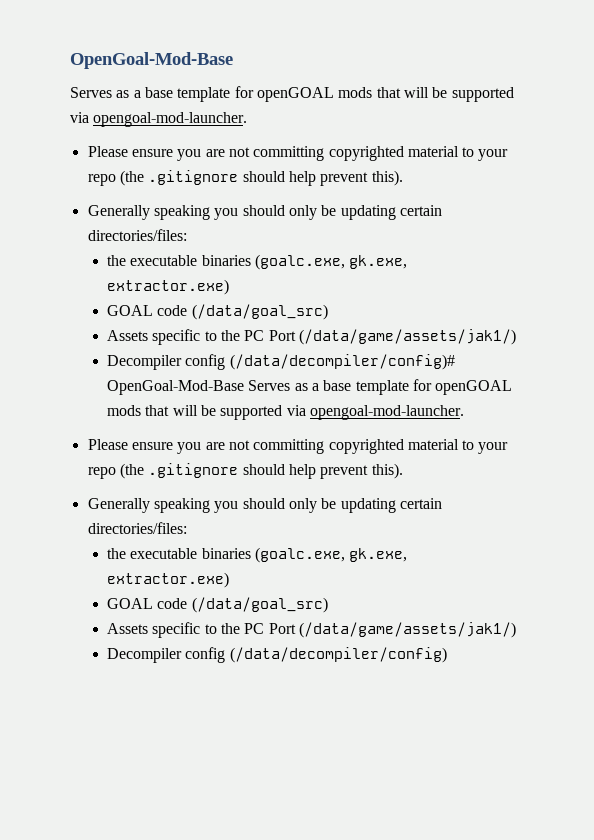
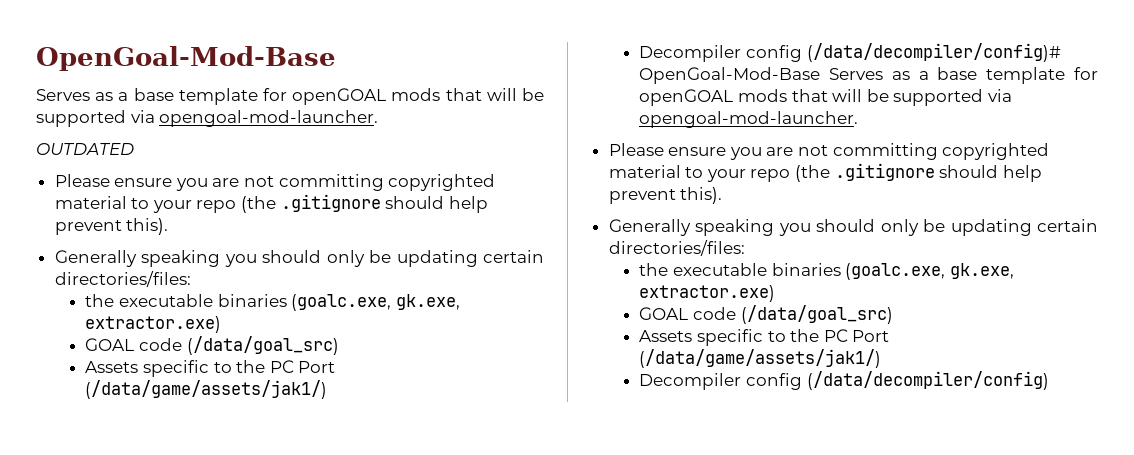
(248, 119) none -> [36,143,134,155] // OUTDATED

